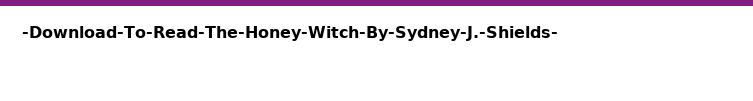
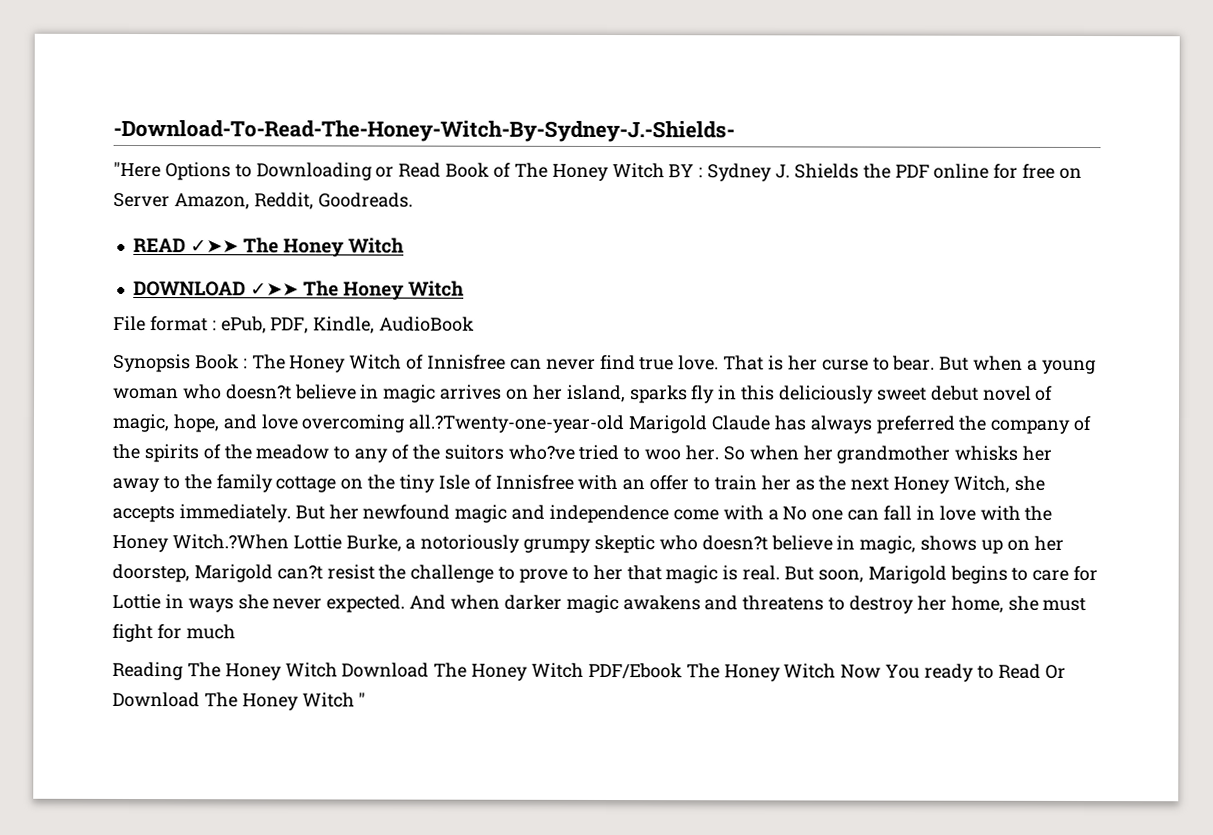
(558, 33) none -> [113,161,1083,182] [113,192,413,210] [132,237,405,258] [132,280,465,301] [113,315,475,334] [113,353,1096,375] [113,384,1054,404] [112,413,1093,434] [112,443,1053,464] [112,474,1045,494] [112,504,1053,524] [112,534,1064,554] [112,563,1099,584] [112,593,1087,614] [112,623,236,643] [112,661,1066,682] [112,691,367,711] // "Here Options to Downloading or Read Book of The Honey Witch BY : Sydney J. Shields the PDF online for free on Server Amazon, Reddit, Goodreads. // READ ✓➤➤ The Honey Witch // DOWNLOAD ✓➤➤ The Honey Witch // File format : ePub, PDF, Kindle, AudioBook // Synopsis Book : The Honey Witch of Innisfree can never find true love. That is her curse to bear. But when a young woman who doesn?t believe in magic arrives on her island, sparks fly in this deliciously sweet debut novel of magic, hope, and love overcoming all.?Twenty-one-year-old Marigold Claude has always preferred the company of the spirits of the meadow to any of the suitors who?ve tried to woo her. So when her grandmother whisks her away to the family cottage on the tiny Isle of Innisfree with an offer to train her as the next Honey Witch, she accepts immediately. But her newfound magic and independence come with a No one can fall in love with the Honey Witch.?When Lottie Burke, a notoriously grumpy skeptic who doesn?t believe in magic, shows up on her doorstep, Marigold can?t resist the challenge to prove to her that magic is real. But soon, Marigold begins to care for Lottie in ways she never expected. And when darker magic awakens and threatens to destroy her home, she must fight for much // Reading The Honey Witch Download The Honey Witch PDF/Ebook The Honey Witch Now You ready to Read Or Download The Honey Witch "

